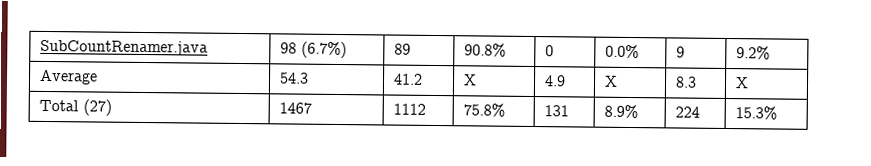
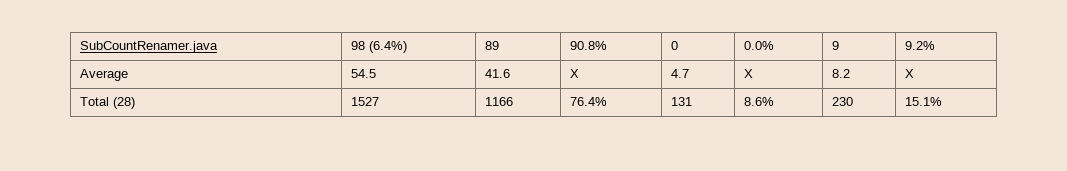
[301,41,348,59] (6.7%) -> [369,41,408,53] (6.4%)
[279,72,310,84] [393,73,424,85] [463,74,478,86] [544,75,567,87] [604,75,619,87] [675,76,698,88] 54.3 | 41.2 | X | 4.9 | X | 8.3 -> [351,69,377,78] [485,69,511,78] [570,69,580,78] [671,69,690,78] [744,69,754,78] [832,69,851,78] 54.5 | 41.6 | X | 4.7 | X | 8.2
[83,99,113,116] [279,102,313,114] [393,103,427,115] [463,103,506,117] [544,105,570,117] [604,104,639,119] [675,106,701,118] [735,106,778,120] (27) | 1467 | 1112 | 75.8% | 131 | 8.9% | 224 | 15.3% -> [113,97,136,109] [351,97,380,106] [485,97,514,106] [570,97,608,106] [671,97,693,106] [744,97,775,106] [832,97,854,106] [905,97,943,106] (28) | 1527 | 1166 | 76.4% | 131 | 8.6% | 230 | 15.1%

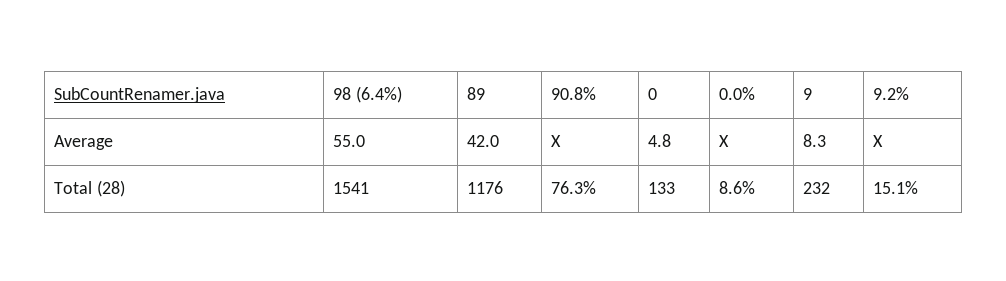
[351,69,377,78] [485,69,511,78] [570,69,580,78] [671,69,690,78] [744,69,754,78] [832,69,851,78] 54.5 | 41.6 | X | 4.7 | X | 8.2 -> [333,135,366,147] [467,135,500,147] [551,135,562,147] [648,134,672,147] [719,135,730,147] [803,134,827,147] 55.0 | 42.0 | X | 4.8 | X | 8.3
[351,97,380,106] [485,97,514,106] [570,97,608,106] [671,97,693,106] 1527 | 1166 | 76.4% | 131 -> [333,182,370,194] [467,181,504,194] [551,181,597,194] [648,182,676,194] 1541 | 1176 | 76.3% | 133
[832,97,854,106] 230 -> [803,182,831,194] 232

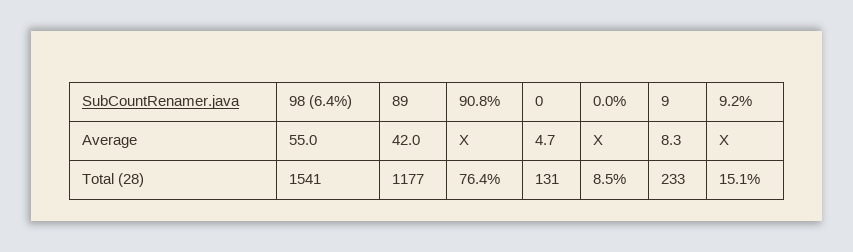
[648,134,672,147] 4.8 -> [535,135,556,145] 4.7
[467,181,504,194] [551,181,597,194] [648,182,676,194] [719,181,756,194] [803,182,831,194] 1176 | 76.3% | 133 | 8.6% | 232 -> [392,174,425,184] [459,174,501,184] [535,174,560,184] [593,174,627,184] [661,174,686,184] 1177 | 76.4% | 131 | 8.5% | 233

